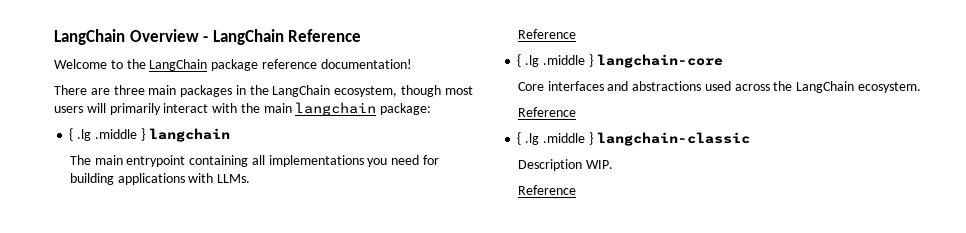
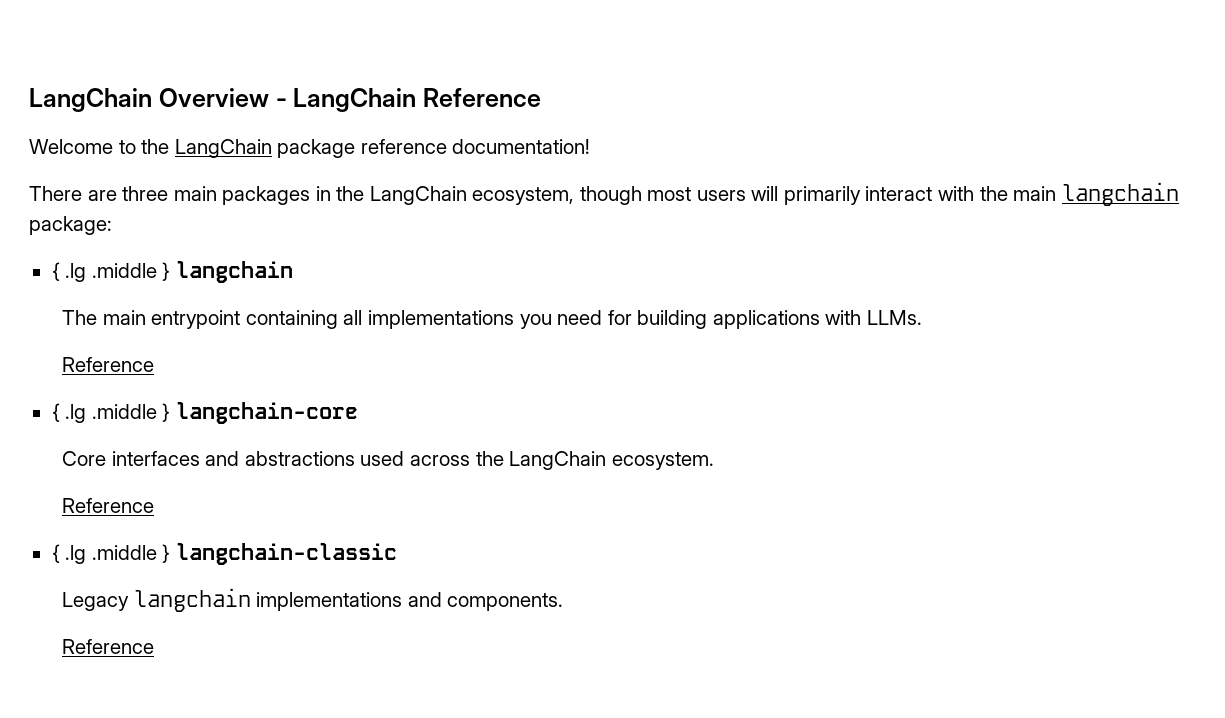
[517,159,613,171] Description WIP. -> [62,588,564,612] Legacy langchain implementations and components.

